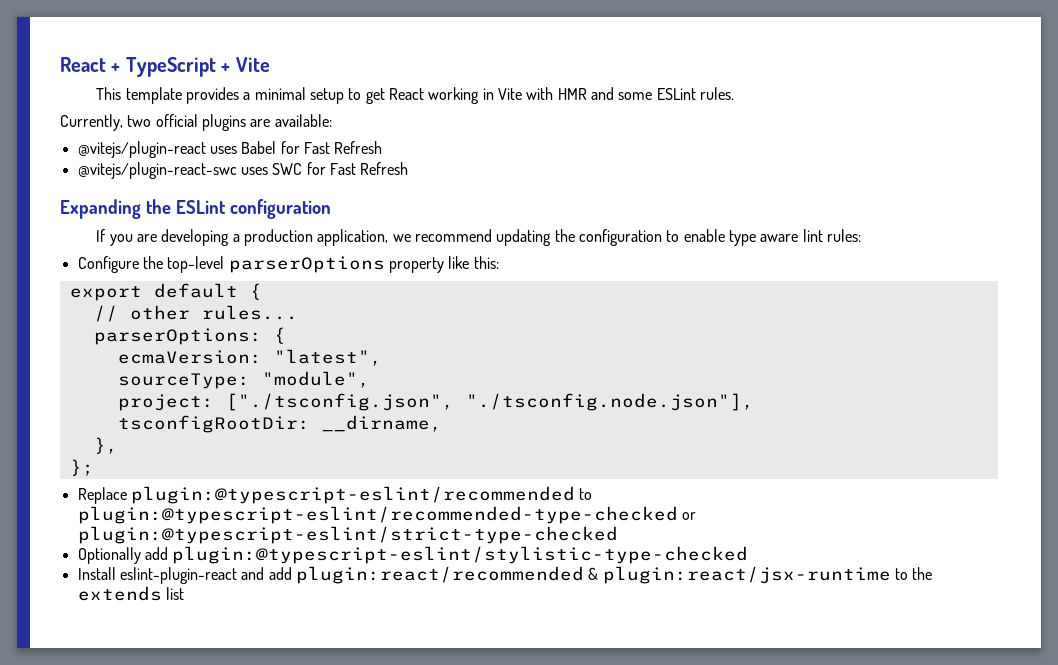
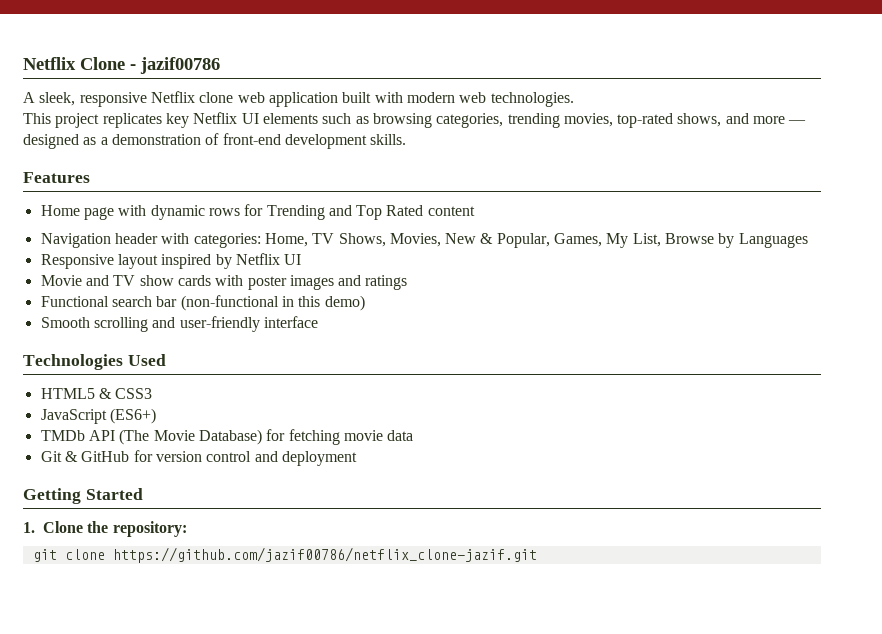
[60,57,270,77] [96,87,734,104] [60,114,332,131] [77,141,383,158] [77,162,409,179] [60,199,331,219] [96,229,861,246] [77,256,499,273] [69,283,262,301] [93,305,298,322] [93,327,286,345] [117,349,382,366] [117,371,370,389] [117,393,754,411] [117,415,442,433] [93,437,118,454] [69,459,94,476] [77,486,593,504] [77,506,696,524] [77,526,618,544] [77,546,749,564] [77,566,933,584] [77,586,184,601] React + TypeScript + Vite // This template provides a minimal setup to get React working in Vite with HMR and some ESLint rules. // Currently, two official plugins are available: // @vitejs/plugin-react uses Babel for Fast Refresh // @vitejs/plugin-react-swc uses SWC for Fast Refresh // Expanding the ESLint configuration // If you are developing a production application, we recommend updating the configuration to enable type aware lint rules: // Configure the top-level parserOptions property like this: // export default { // // other rules... // parserOptions: { // ecmaVersion: "latest", // sourceType: "module", // project: ["./tsconfig.json", "./tsconfig.node.json"], // tsconfigRootDir: __dirname, // }, // }; // Replace plugin:@typescript-eslint/recommended to plugin:@typescript-eslint/recommended-type-checked or plugin:@typescript-eslint/strict-type-checked // Optionally add plugin:@typescript-eslint/stylistic-type-checked // Install eslint-plugin-react and add plugin:react/recommended & plugin:react/jsx-runtime to the extends list -> [23,57,220,74] [23,91,574,107] [23,112,807,128] [23,133,407,149] [23,172,90,183] [40,204,475,220] [40,233,808,248] [40,253,302,269] [40,275,408,290] [40,295,365,311] [40,316,318,332] [23,354,166,370] [40,388,153,399] [40,408,156,424] [40,429,414,445] [40,450,357,466] [23,488,143,504] [23,521,187,537] [32,547,537,563] Netflix Clone - jazif00786 // A sleek, responsive Netflix clone web application built with modern web technologies. // This project replicates key Netflix UI elements such as browsing categories, trending movies, top-rated shows, and more — designed as a demonstration of front-end development skills. // Features // Home page with dynamic rows for Trending and Top Rated content // Navigation header with categories: Home, TV Shows, Movies, New & Popular, Games, My List, Browse by Languages // Responsive layout inspired by Netflix UI // Movie and TV show cards with poster images and ratings // Functional search bar (non-functional in this demo) // Smooth scrolling and user-friendly interface // Technologies Used // HTML5 & CSS3 // JavaScript (ES6+) // TMDb API (The Movie Database) for fetching movie data // Git & GitHub for version control and deployment // Getting Started // 1. Clone the repository: // git clone https://github.com/jazif00786/netflix_clone-jazif.git

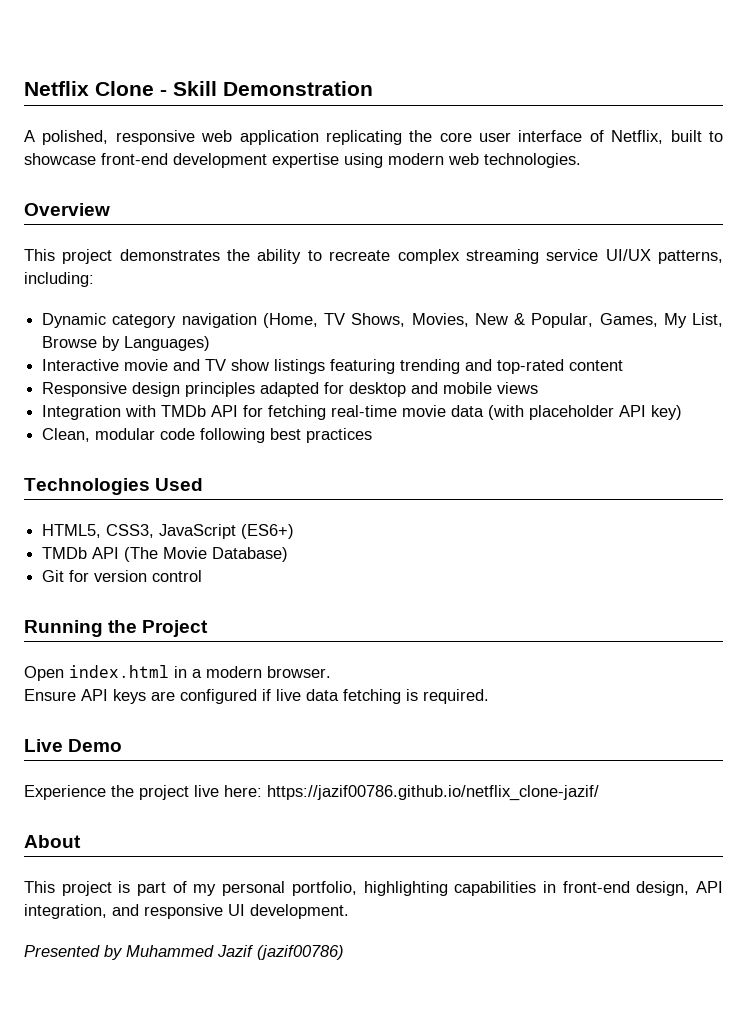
[140,57,220,74] jazif00786 -> [173,81,373,96] Skill Demonstration
[39,91,403,107] sleek, responsive Netflix clone web application built with -> [42,130,723,145] [24,153,383,168] polished, responsive web application replicating the core user interface of Netflix, built to showcase front-end development expertise using
[23,112,807,128] [23,133,407,149] [23,172,90,183] [40,204,475,220] [40,233,308,248] // This project replicates key Netflix UI elements such as browsing categories, trending movies, top-rated shows, and more — designed as a demonstration of front-end development skills. // Features // Home page with dynamic rows for Trending and Top Rated content // Navigation header with categories: Home, -> [24,203,110,216] [24,249,724,264] [24,272,94,287] [42,313,318,328] // Overview // This project demonstrates the ability to recreate complex streaming service UI/UX patterns, including: // Dynamic category navigation (Home,
[738,233,808,248] [40,253,302,269] [40,275,408,290] [40,295,365,311] [40,316,318,332] Languages // Responsive layout inspired by Netflix UI // Movie and TV show cards with poster images and ratings // Functional search bar (non-functional in this demo) // Smooth scrolling and user-friendly interface -> [124,336,211,351] [42,359,624,374] [42,382,539,397] [42,405,683,420] [42,428,373,443] Languages) // Interactive movie and TV show listings featuring trending and top-rated content // Responsive design principles adapted for desktop and mobile views // Integration with TMDb API for fetching real-time movie data (with placeholder API key) // Clean, modular code following best practices
[40,388,153,399] HTML5 & CSS3 // -> [42,524,155,538] HTML5, CSS3,
[266,429,414,445] for fetching movie data -> (289, 554) none
[64,451,130,462] & GitHub -> (65, 576) none
[254,451,357,466] [23,488,143,504] [23,521,187,537] [32,547,537,563] and deployment // Getting Started // 1. Clone the repository: // git clone https://github.com/jazif00786/netflix_clone-jazif.git -> [24,620,209,637] [24,665,331,681] [24,689,489,704] [24,739,123,752] [24,785,599,801] [24,835,81,848] [24,881,724,896] [24,904,349,919] [24,945,344,960] // Running the Project // Open index.html in a modern browser. // Ensure API keys are configured if live data fetching is required. // Live Demo // Experience the project live here: https://jazif00786.github.io/netflix_clone-jazif/ // About // This project is part of my personal portfolio, highlighting capabilities in front-end design, API integration, and responsive UI development. // Presented by Muhammed Jazif (jazif00786)

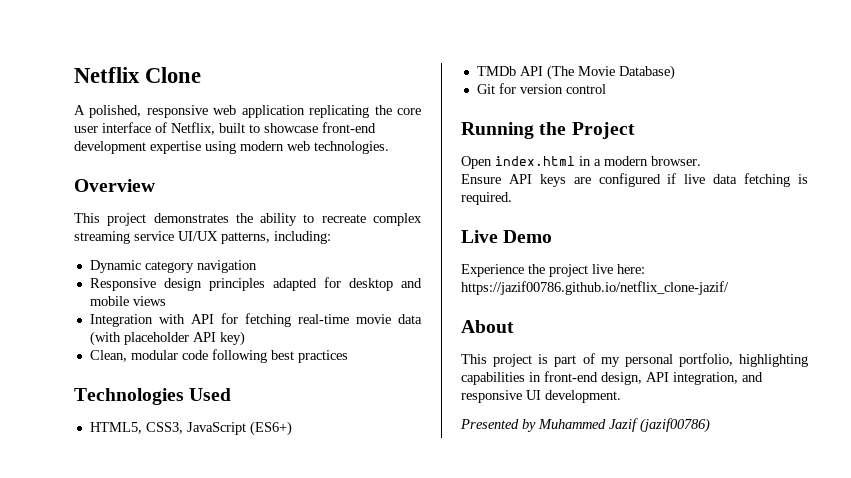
[160,81,373,96] - Skill Demonstration -> (202, 75) none
[262,313,723,328] [42,336,211,351] [42,359,624,374] (Home, TV Shows, Movies, New & Popular, Games, My List, Browse by Languages) // Interactive movie and TV show listings featuring trending and top-rated content -> (257, 266) none
[161,405,207,417] TMDb -> (185, 319) none

